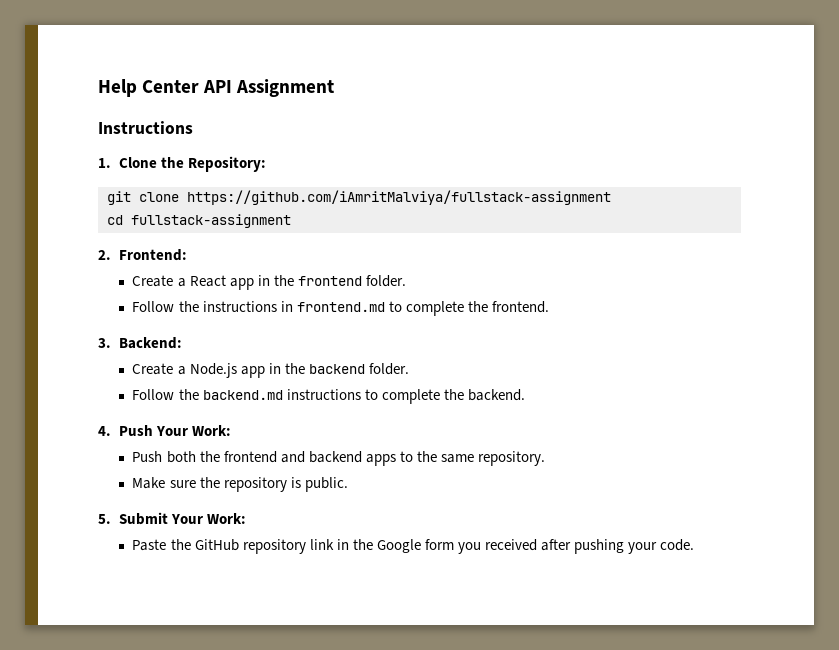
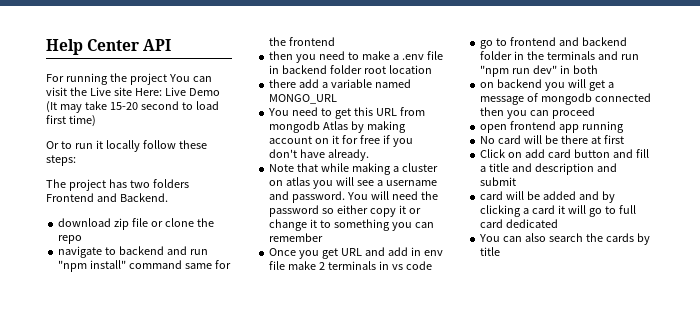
[236,79,335,97] [98,121,193,134] [98,156,266,172] [107,190,611,205] [107,214,291,228] [98,249,187,261] [132,275,406,290] [132,301,549,316] [98,337,182,349] [132,363,409,378] [132,389,525,404] [98,425,231,436] [132,451,545,466] [132,477,348,492] [98,512,246,525] [132,539,695,554] Assignment // Instructions // 1. Clone the Repository: // git clone https://github.com/iAmritMalviya/fullstack-assignment // cd fullstack-assignment // 2. Frontend: // Create a React app in the frontend folder. // Follow the instructions in frontend.md to complete the frontend. // 3. Backend: // Create a Node.js app in the backend folder. // Follow the backend.md instructions to complete the backend. // 4. Push Your Work: // Push both the frontend and backend apps to the same repository. // Make sure the repository is public. // 5. Submit Your Work: // Paste the GitHub repository link in the Google form you received after pushing your code. -> [46,73,212,85] [46,87,220,96] [46,101,219,113] [46,115,96,127] [46,140,207,152] [46,155,76,166] [46,179,189,191] [46,193,168,202] [58,218,214,230] [58,235,83,244] [58,246,208,258] [58,260,231,272] [269,37,336,46] [269,51,443,63] [269,65,432,74] [269,79,411,88] [269,94,338,104] [268,107,425,119] [269,121,407,133] [269,135,413,147] [269,149,370,161] [269,163,438,175] [269,177,437,189] [269,191,438,203] [269,205,421,217] [269,219,434,231] [269,233,324,242] [269,247,443,259] [269,261,432,270] [480,37,627,49] [480,51,639,60] [480,65,598,77] [480,79,614,91] [480,93,652,105] [480,107,596,119] [480,121,625,133] [480,135,624,144] [480,149,649,158] [480,163,617,175] [480,177,517,186] [480,191,615,203] [480,205,636,217] [480,219,559,228] [479,233,650,245] [480,247,501,256] // For running the project You can visit the Live site Here: Live Demo (It may take 15-20 second to load first time) // Or to run it locally follow these steps: // The project has two folders Frontend and Backend. // download zip file or clone the repo // navigate to backend and run "npm install" command same for the frontend // then you need to make a .env file in backend folder root location // there add a variable named MONGO_URL // You need to get this URL from mongodb Atlas by making account on it for free if you don't have already. // Note that while making a cluster on atlas you will see a username and password. You will need the password so either copy it or change it to something you can remember // Once you get URL and add in env file make 2 terminals in vs code // go to frontend and backend folder in the terminals and run "npm run dev" in both // on backend you will get a message of mongodb connected then you can proceed // open frontend app running // No card will be there at first // Click on add card button and fill a title and description and submit // card will be added and by clicking a card it will go to full card dedicated // You can also search the cards by title

